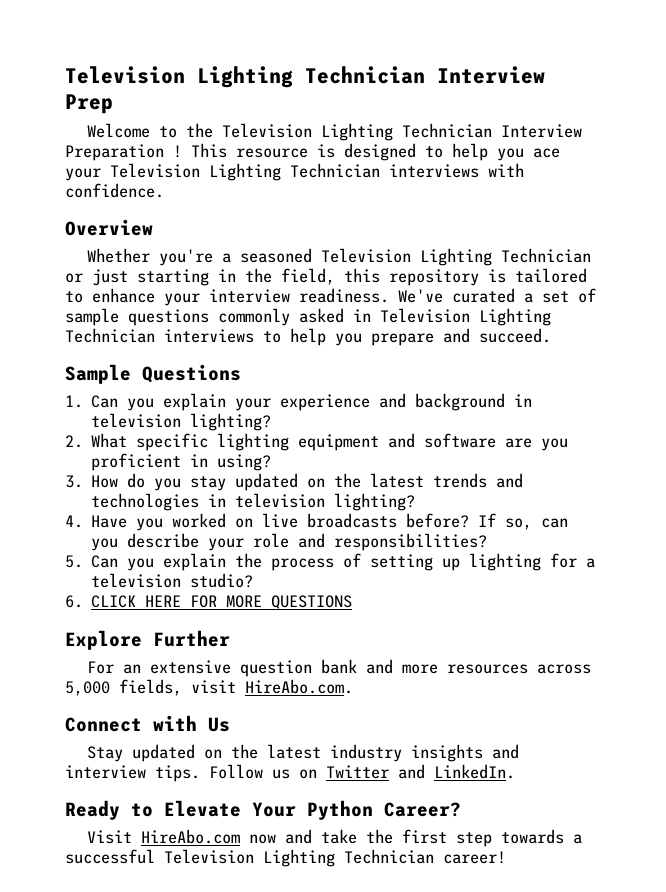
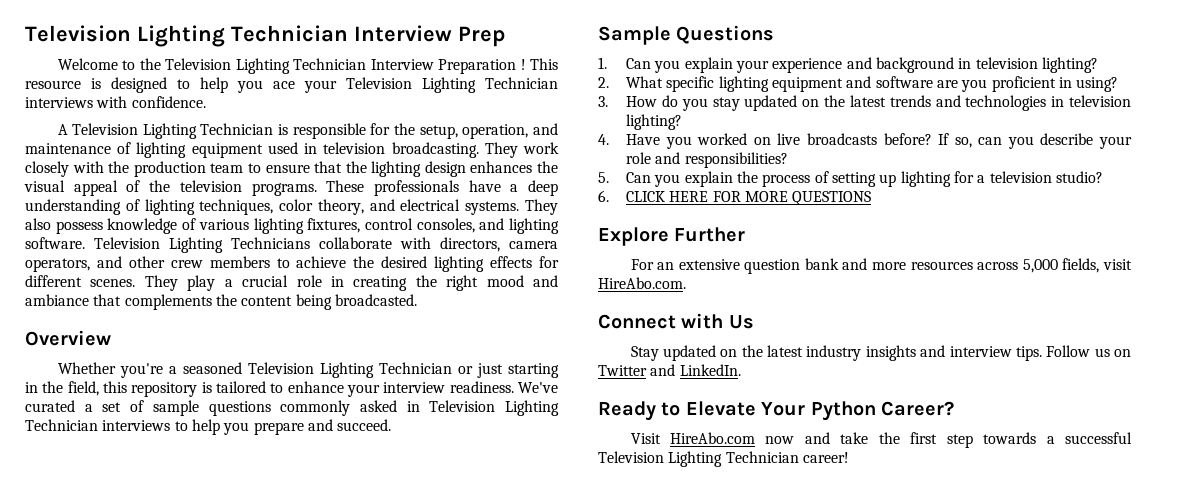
(164, 190) none -> [57,123,558,139] [25,142,559,158] [25,161,558,177] [24,180,558,196] [25,199,558,215] [25,218,559,234] [25,237,558,253] [25,256,560,272] [25,275,558,291] [25,294,417,310] // A Television Lighting Technician is responsible for the setup, operation, and maintenance of lighting equipment used in television broadcasting. They work closely with the production team to ensure that the lighting design enhances the visual appeal of the television programs. These professionals have a deep understanding of lighting techniques, color theory, and electrical systems. They also possess knowledge of various lighting fixtures, control consoles, and lighting software. Television Lighting Technicians collaborate with directors, camera operators, and other crew members to achieve the desired lighting effects for different scenes. They play a crucial role in creating the right mood and ambiance that complements the content being broadcasted.

